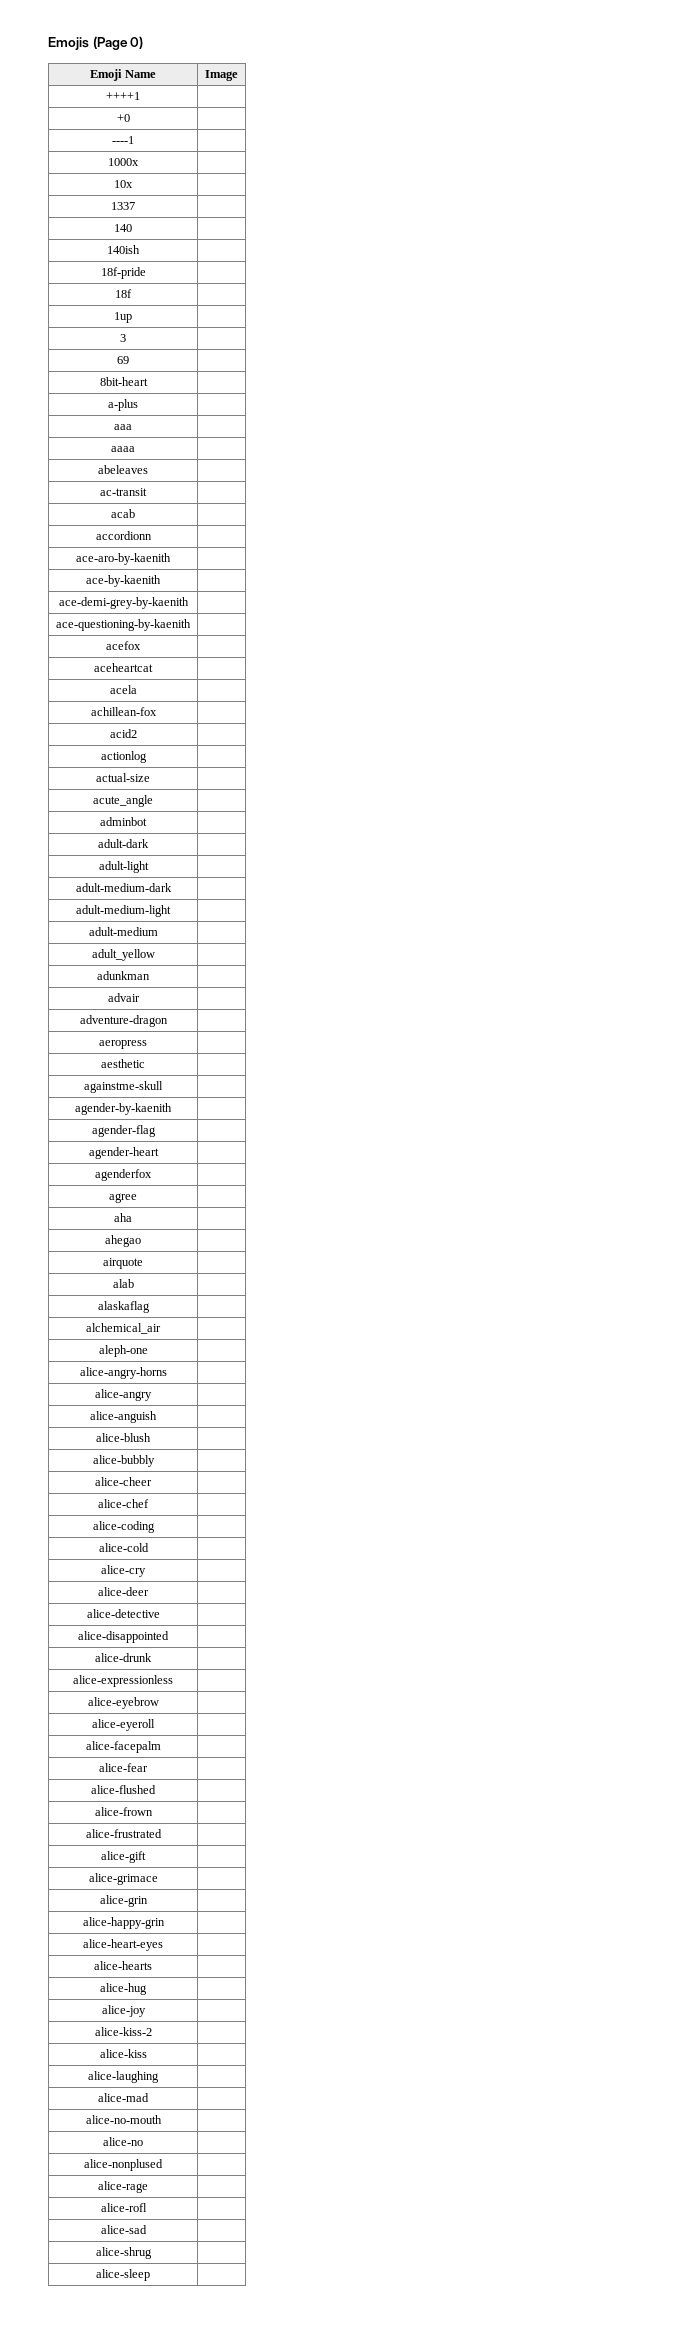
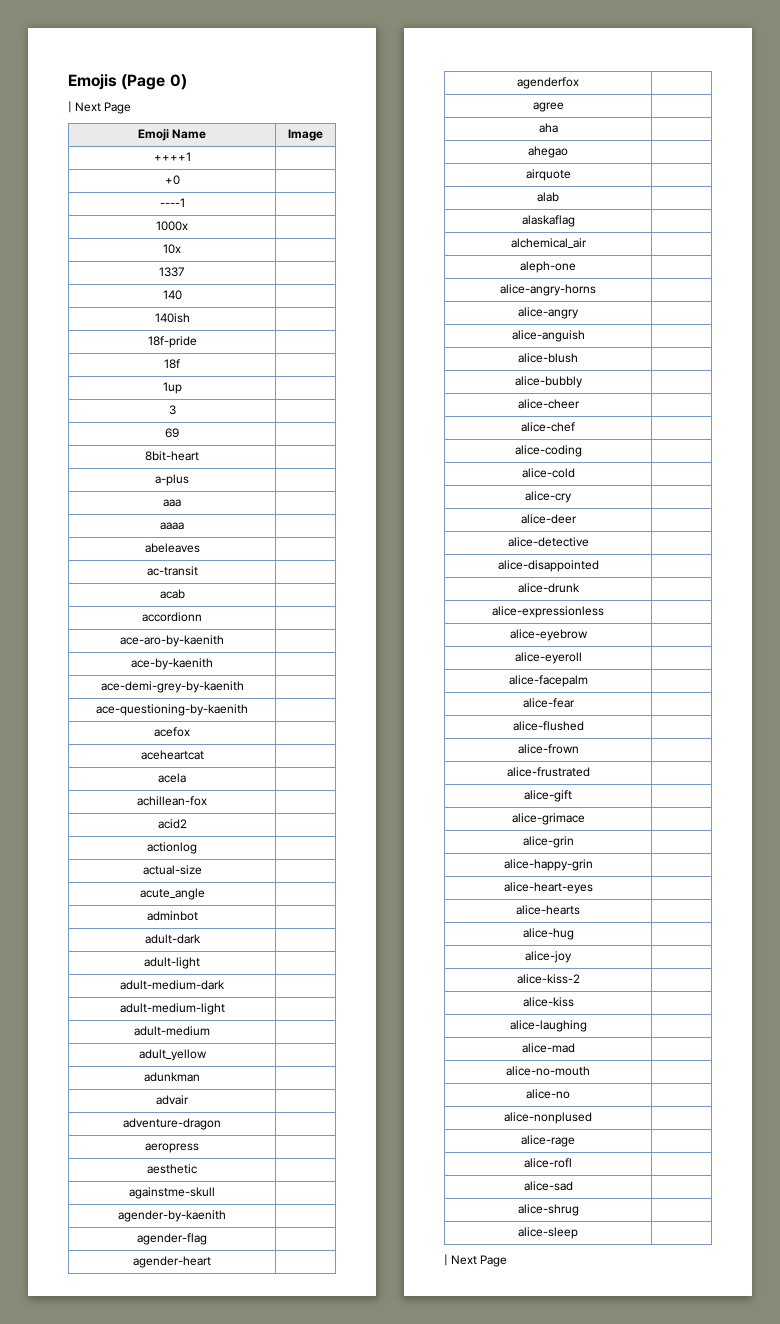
(144, 42) none -> [68,101,132,114] // | Next Page
(150, 2275) none -> [444,1254,508,1267] // | Next Page

